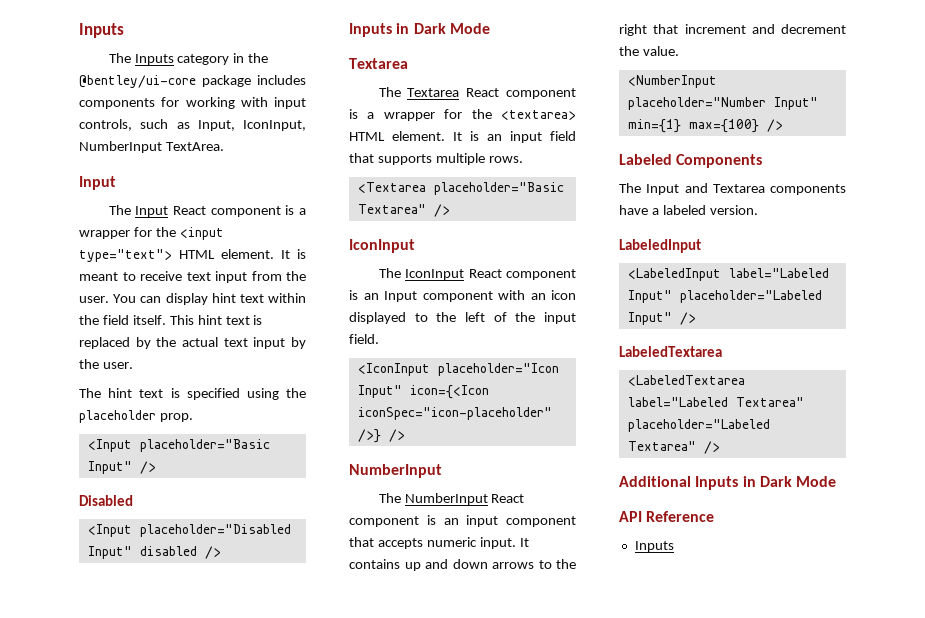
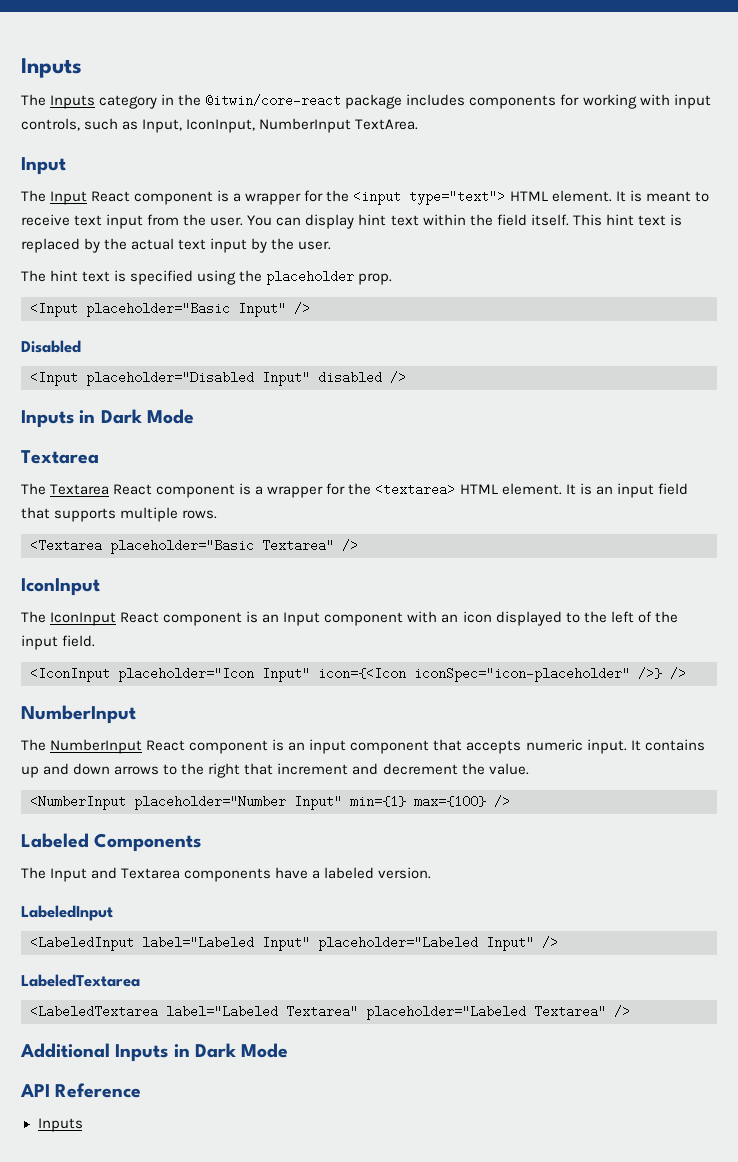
[79,75,196,88] @bentley/ui-core -> [205,94,342,107] @itwin/core-react

